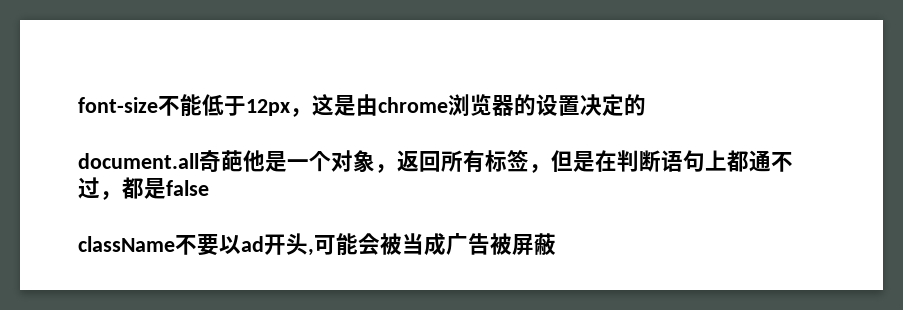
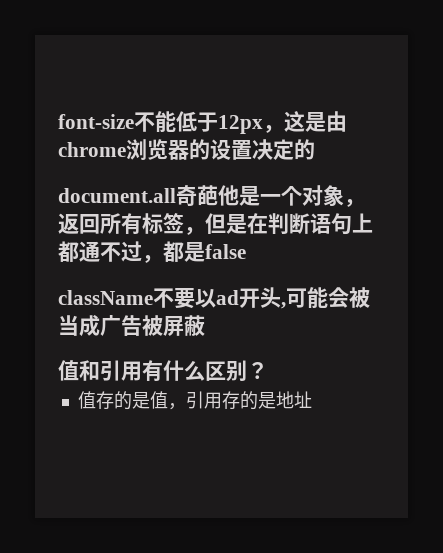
(556, 244) none -> [58,360,268,382] [77,391,312,410] // 值和引用有什么区别？ // 值存的是值，引用存的是地址

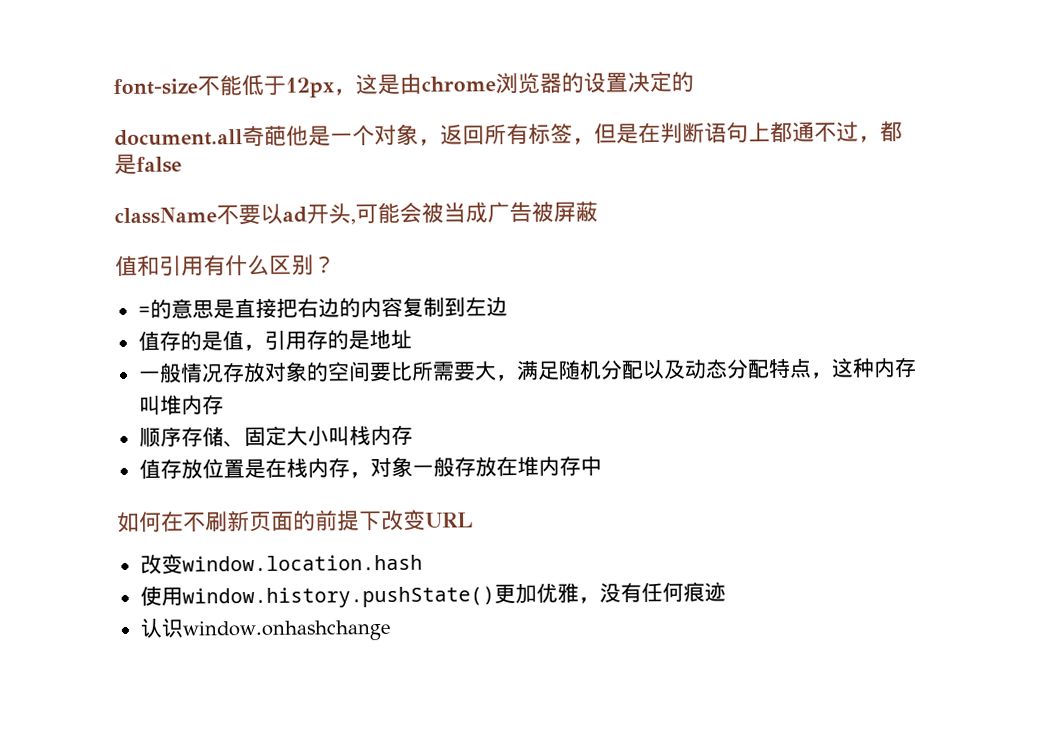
(268, 370) none -> [137,296,508,319] // =的意思是直接把右边的内容复制到左边
(312, 399) none -> [137,357,917,383] [138,394,224,415] [138,424,413,448] [138,455,602,479] [117,509,474,534] [139,554,423,574] [139,581,726,609] [139,618,391,642] // 一般情况存放对象的空间要比所需要大，满足随机分配以及动态分配特点，这种内存叫堆内存 // 顺序存储、固定大小叫栈内存 // 值存放位置是在栈内存，对象一般存放在堆内存中 // 如何在不刷新页面的前提下改变URL // 改变window.location.hash // 使用window.history.pushState()更加优雅，没有任何痕迹 // 认识window.onhashchange

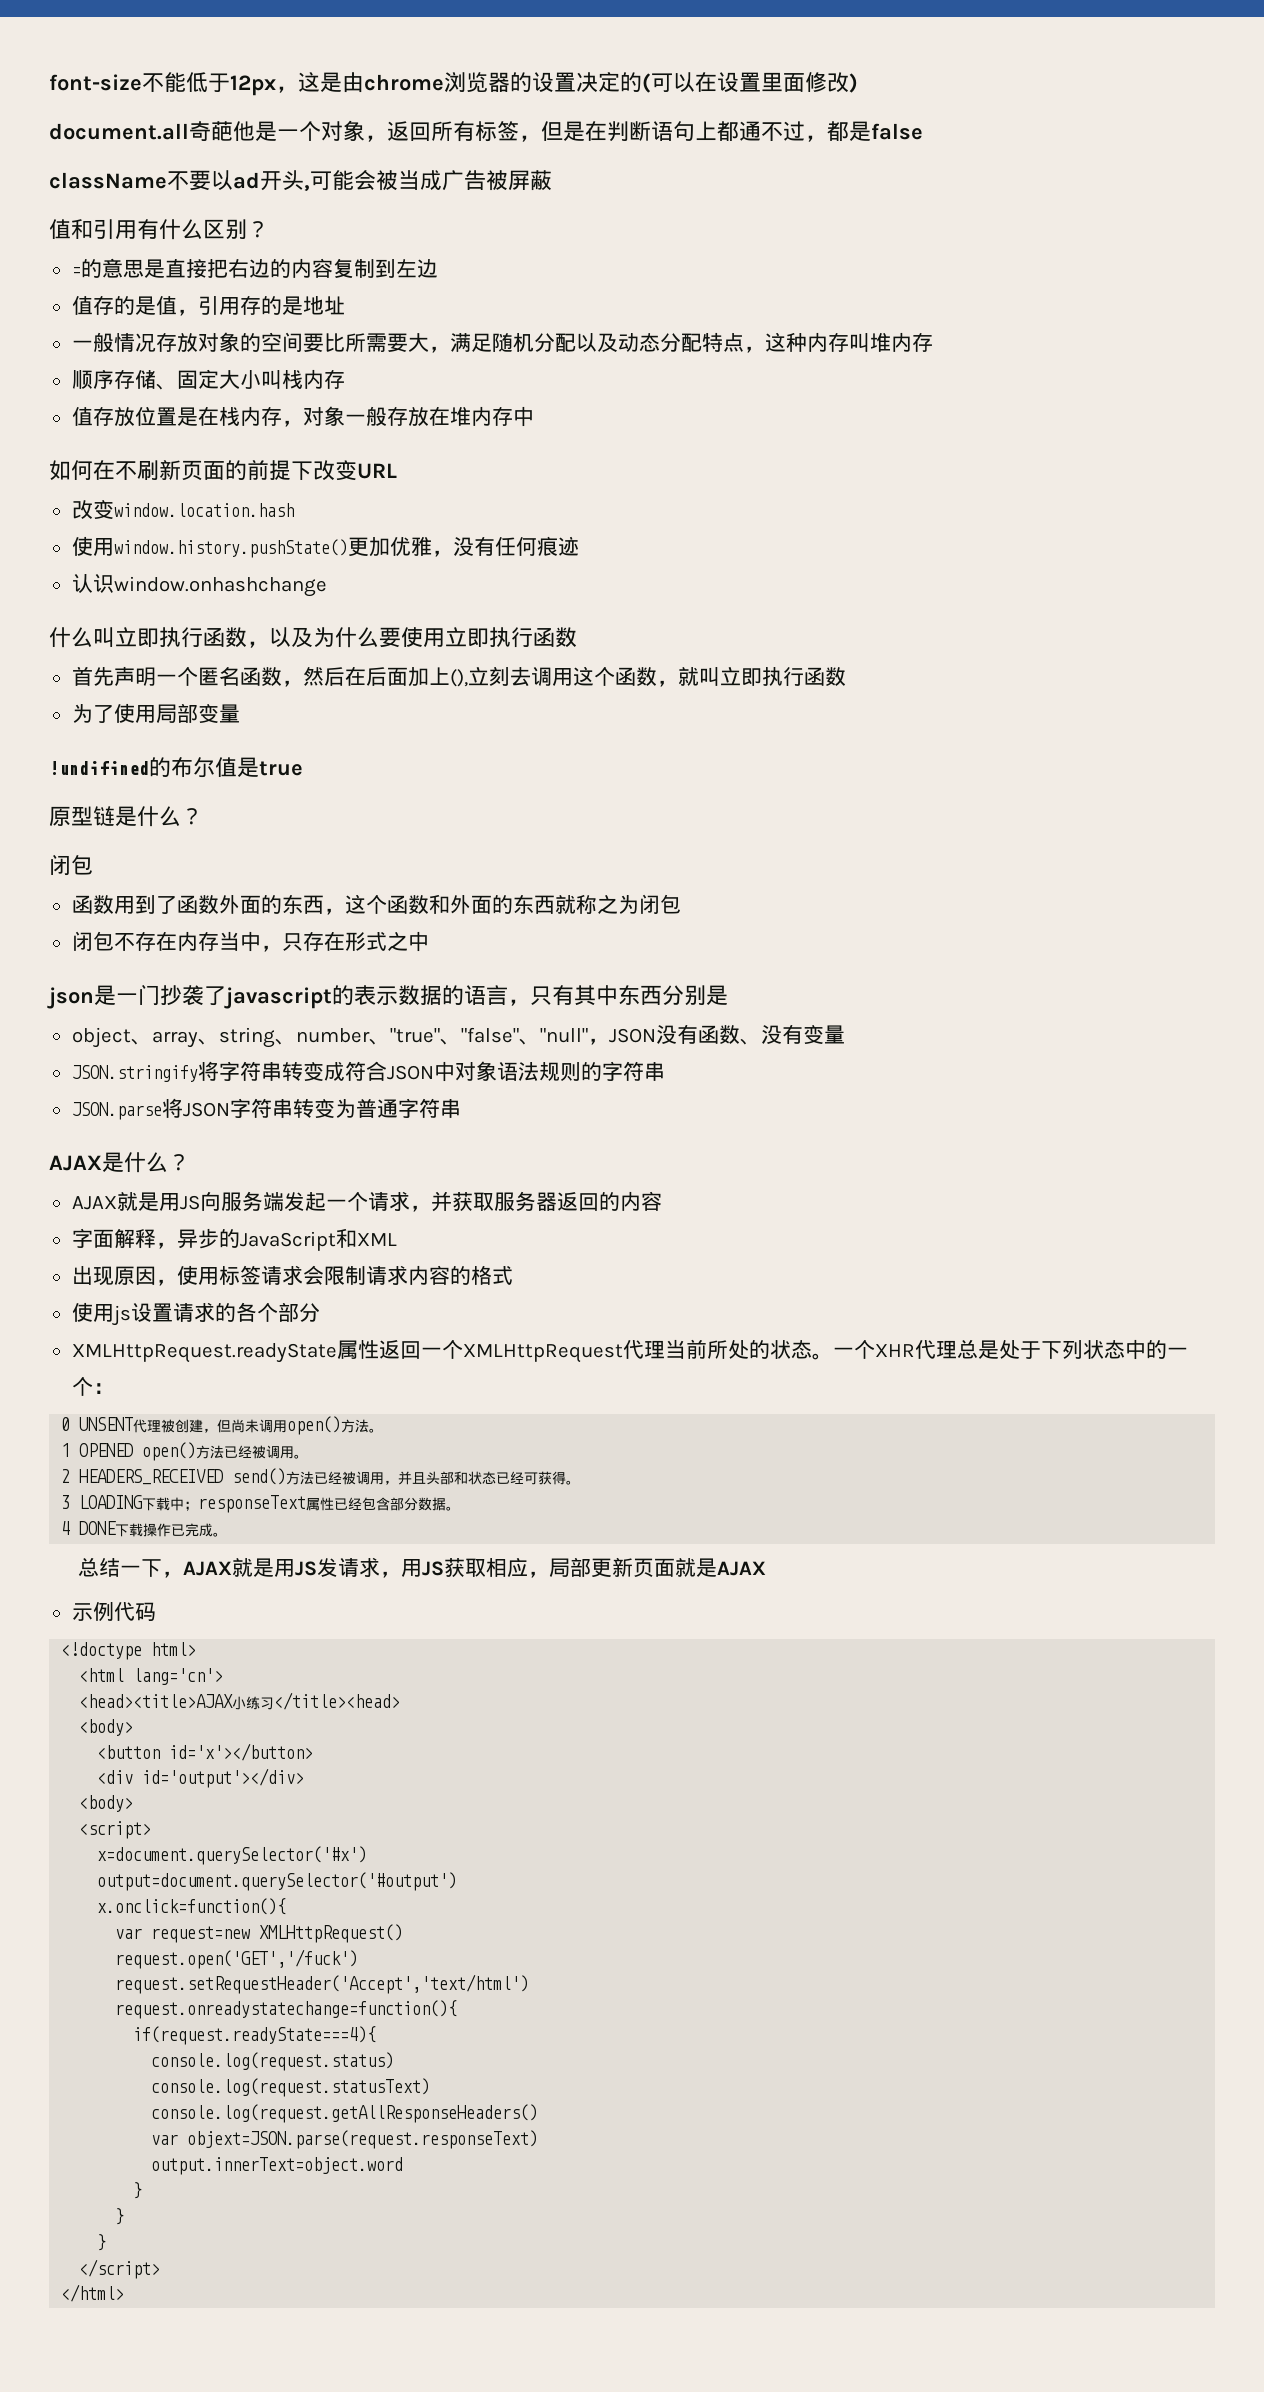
(694, 81) none -> [642,72,858,93] (可以在设置里面修改)
(391, 630) none -> [49,627,577,648] [71,666,846,687] [71,703,240,723] [49,757,303,778] [49,806,203,827] [49,854,93,876] [71,894,681,915] [71,931,429,952] [47,984,728,1009] [71,1024,845,1048] [71,1061,665,1082] [71,1098,461,1120] [49,1152,190,1173] [71,1191,662,1212] [71,1228,397,1251] [71,1265,513,1286] [71,1302,320,1326] [71,1339,1188,1363] [71,1377,114,1396] [61,1416,384,1435] [61,1442,309,1461] [61,1468,581,1485] [61,1495,461,1513] [61,1521,228,1537] [78,1557,767,1578] [71,1602,156,1622] [61,1642,197,1660] [79,1668,224,1685] [79,1692,401,1710] [79,1719,134,1736] [97,1743,314,1761] [97,1768,305,1788] [79,1795,134,1812] [79,1821,152,1839] [97,1846,368,1865] [97,1872,458,1891] [97,1898,287,1915] [115,1924,404,1943] [115,1949,359,1969] [115,1974,530,1994] [115,2000,458,2019] [133,2026,377,2045] [151,2052,395,2071] [151,2078,431,2097] [151,2104,539,2123] [151,2130,539,2149] [151,2157,404,2175] [133,2182,143,2199] [115,2208,125,2225] [97,2234,107,2251] [79,2259,161,2279] [61,2284,125,2302] // 什么叫立即执行函数，以及为什么要使用立即执行函数 // 首先声明一个匿名函数，然后在后面加上(),立刻去调用这个函数，就叫立即执行函数 // 为了使用局部变量 // !undifined的布尔值是true // 原型链是什么？ // 闭包 // 函数用到了函数外面的东西，这个函数和外面的东西就称之为闭包 // 闭包不存在内存当中，只存在形式之中 // json是一门抄袭了javascript的表示数据的语言，只有其中东西分别是 // object、array、string、number、"true"、"false"、"null"，JSON没有函数、没有变量 // JSON.stringify将字符串转变成符合JSON中对象语法规则的字符串 // JSON.parse将JSON字符串转变为普通字符串 // AJAX是什么？ // AJAX就是用JS向服务端发起一个请求，并获取服务器返回的内容 // 字面解释，异步的JavaScript和XML // 出现原因，使用标签请求会限制请求内容的格式 // 使用js设置请求的各个部分 // XMLHttpRequest.readyState属性返回一个XMLHttpRequest代理当前所处的状态。一个XHR代理总是处于下列状态中的一个： // 0 UNSENT代理被创建，但尚未调用open()方法。 // 1 OPENED open()方法已经被调用。 // 2 HEADERS_RECEIVED send()方法已经被调用，并且头部和状态已经可获得。 // 3 LOADING下载中；responseText属性已经包含部分数据。 // 4 DONE下载操作已完成。 // 总结一下，AJAX就是用JS发请求，用JS获取相应，局部更新页面就是AJAX // 示例代码 // <!doctype html> // <html lang='cn'> // <head><title>AJAX小练习</title><head> // <body> // <button id='x'></button> // <div id='output'></div> // <body> // <script> // x=document.querySelector('#x') // output=document.querySelector('#output') // x.onclick=function(){ // var request=new XMLHttpRequest() // request.open('GET','/fuck') // request.setRequestHeader('Accept','text/html') // request.onreadystatechange=function(){ // if(request.readyState===4){ // console.log(request.status) // console.log(request.statusText) // console.log(request.getAllResponseHeaders() // var objext=JSON.parse(request.responseText) // output.innerText=object.word // } // } // } // </script> // </html>

